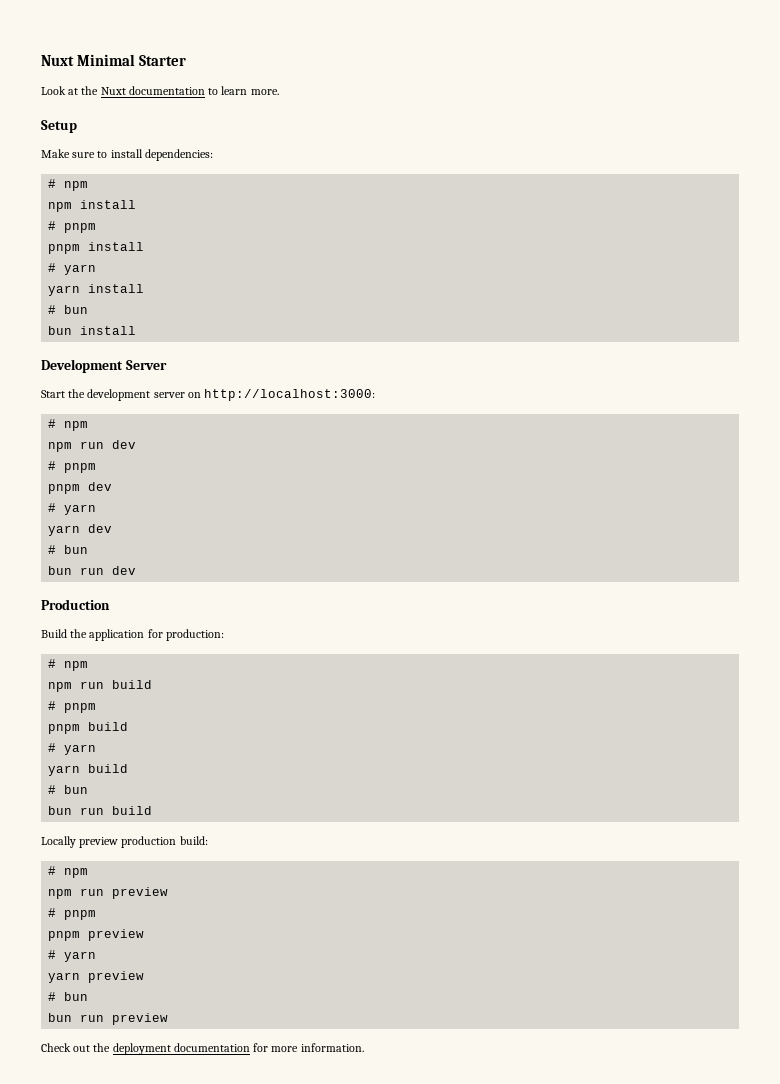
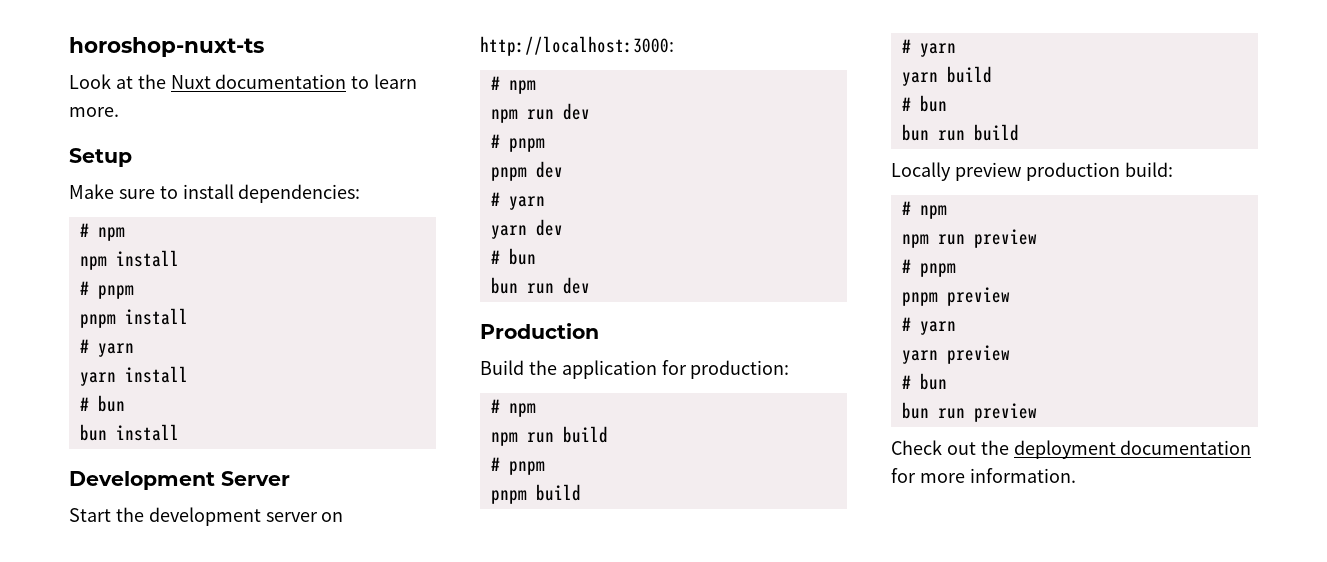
[41,54,187,66] Nuxt Minimal Starter -> [69,37,264,57] horoshop-nuxt-ts

